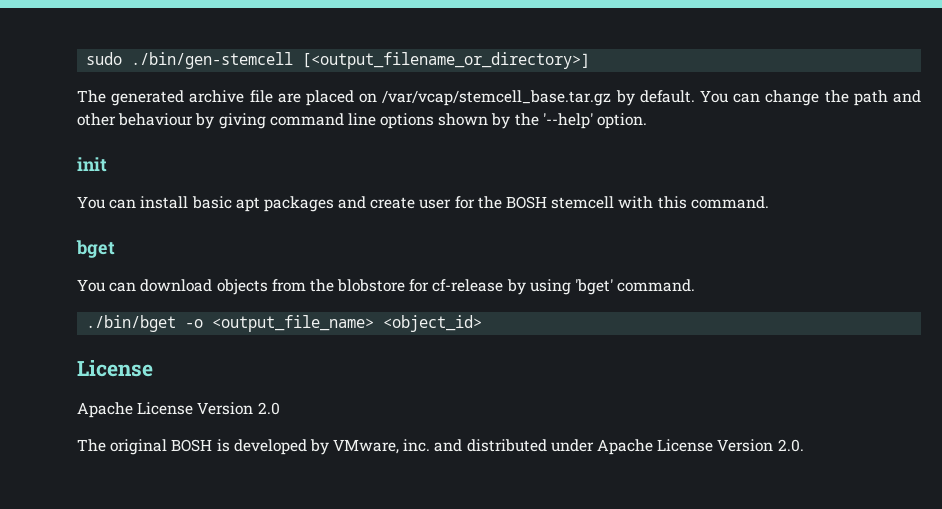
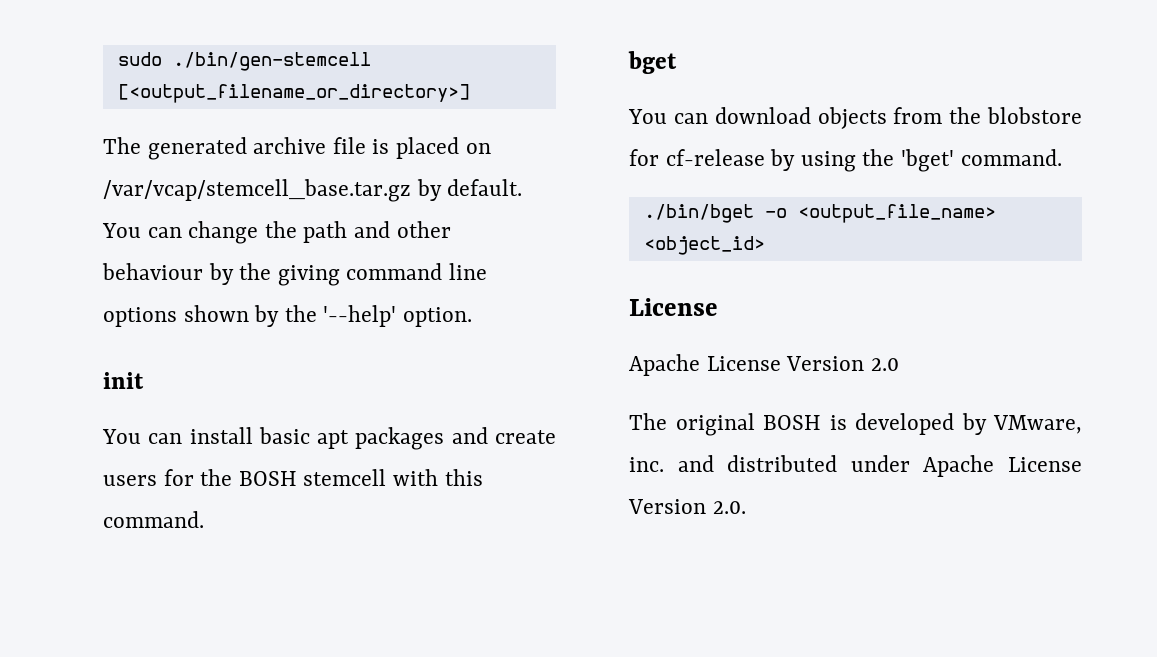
[277,93,301,103] are -> [372,139,390,154] is
(215, 121) none -> [239,263,272,280] the
[419,199,452,209] user -> [103,475,157,486] users
(571, 287) none -> [862,149,895,166] the

